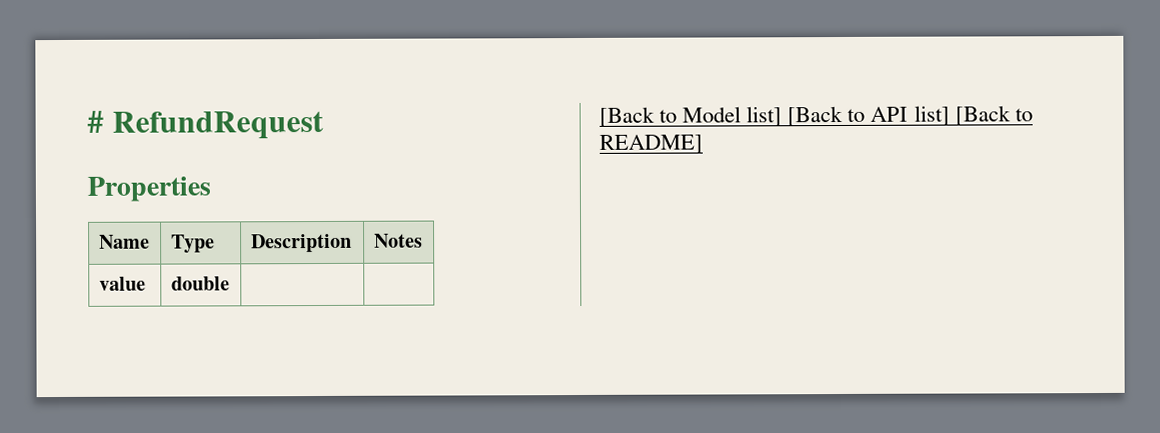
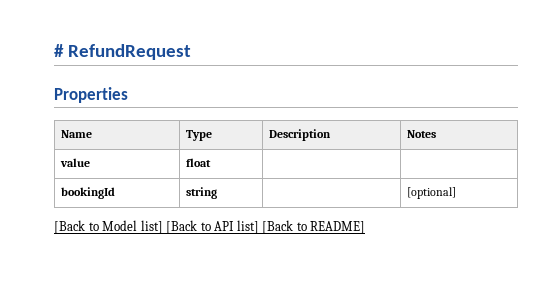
[170,276,230,291] double | | -> [185,158,211,167] [60,187,115,199] [185,187,217,199] [406,187,456,199] float | | // bookingId | string | | [optional]

